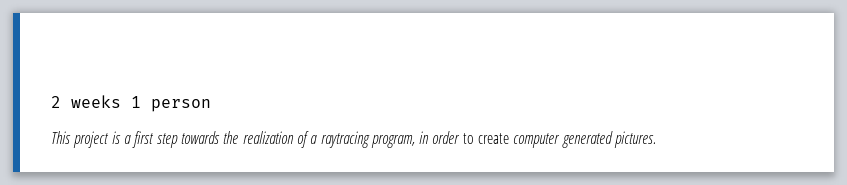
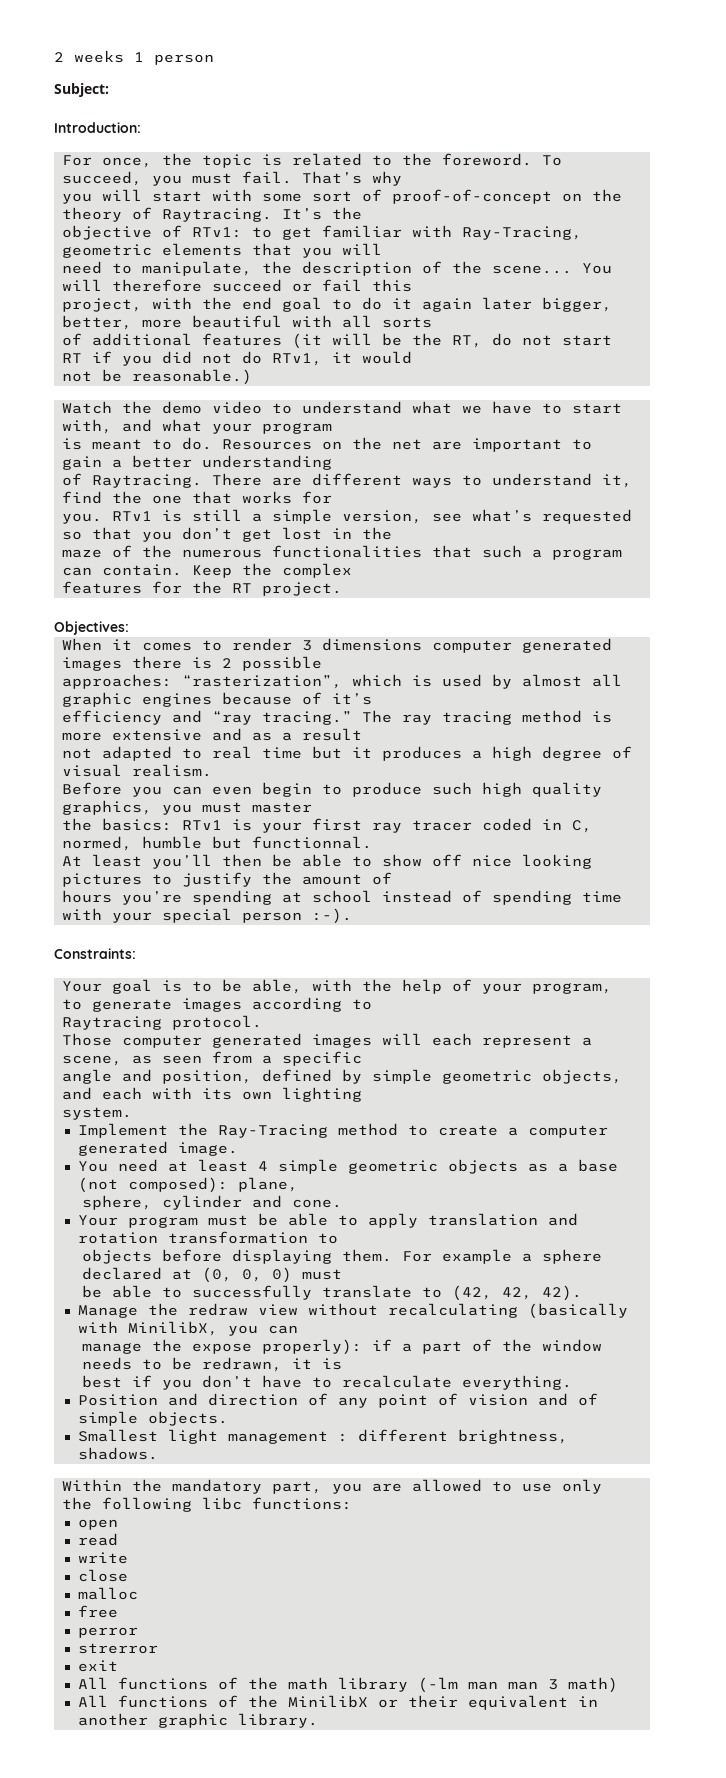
[51,131,461,148] This project is a first step towards the realization of a raytracing program, in order -> [54,83,109,97] [54,122,141,133] [62,153,563,168] [62,171,403,186] [62,189,623,204] [62,207,363,222] [62,225,583,240] [62,243,383,258] [62,261,613,276] [62,279,413,292] [62,297,613,312] [62,315,433,330] [62,333,613,349] [62,351,413,366] [62,369,253,385] [62,401,623,414] [62,419,333,434] [62,437,593,452] [62,455,333,470] [62,473,633,488] [62,491,333,504] [62,509,633,524] [62,527,393,542] [62,545,623,560] [62,563,353,578] [62,581,343,596] [54,621,129,635] [62,638,613,653] [62,656,323,671] [62,674,623,689] [62,692,373,707] [62,710,613,725] [62,728,363,741] [62,746,633,761] [62,764,213,777] [62,782,603,797] [62,800,313,815] [62,818,593,833] [62,836,373,851] [62,854,593,869] [62,872,393,887] [62,890,623,905] [62,908,353,924] [54,948,136,959] [62,979,613,994] [62,997,373,1012] [62,1015,263,1030] [62,1033,593,1048] [62,1051,363,1066] [62,1069,623,1084] [62,1087,363,1102] [62,1107,133,1120] [77,1123,398,1138] Subject: // Introduction: // For once, the topic is related to the foreword. To succeed, you must fail. That’s why // you will start with some sort of proof-of-concept on the theory of Raytracing. It’s the // objective of RTv1: to get familiar with Ray-Tracing, geometric elements that you will // need to manipulate, the description of the scene... You will therefore succeed or fail this // project, with the end goal to do it again later bigger, better, more beautiful with all sorts // of additional features (it will be the RT, do not start RT if you did not do RTv1, it would // not be reasonable.) // Watch the demo video to understand what we have to start with, and what your program // is meant to do. Resources on the net are important to gain a better understanding // of Raytracing. There are different ways to understand it, find the one that works for // you. RTv1 is still a simple version, see what’s requested so that you don’t get lost in the // maze of the numerous functionalities that such a program can contain. Keep the complex // features for the RT project. // Objectives: // When it comes to render 3 dimensions computer generated images there is 2 possible // approaches: “rasterization”, which is used by almost all graphic engines because of it’s // efficiency and “ray tracing.” The ray tracing method is more extensive and as a result // not adapted to real time but it produces a high degree of visual realism. // Before you can even begin to produce such high quality graphics, you must master // the basics: RTv1 is your first ray tracer coded in C, normed, humble but functionnal. // At least you’ll then be able to show off nice looking pictures to justify the amount of // hours you’re spending at school instead of spending time with your special person :-). // Constraints: // Your goal is to be able, with the help of your program, to generate images according to // Raytracing protocol. // Those computer generated images will each represent a scene, as seen from a specific // angle and position, defined by simple geometric objects, and each with its own lighting // system. // Implement the Ray-Tracing method
[513,131,657,148] computer generated pictures. -> [507,1125,608,1138] [77,1141,238,1156] [77,1159,618,1174] [77,1177,298,1193] [82,1195,343,1210] [77,1213,578,1228] [77,1231,338,1244] [82,1249,603,1264] [82,1267,343,1283] [82,1285,583,1301] [77,1303,628,1319] [77,1321,298,1336] [82,1339,603,1355] [82,1357,343,1372] [82,1375,573,1390] [77,1393,598,1408] [77,1411,228,1426] [77,1429,568,1444] [77,1447,158,1460] [62,1479,603,1494] [62,1497,353,1512] [77,1519,118,1530] [77,1533,118,1546] [77,1552,128,1564] [77,1569,128,1582] [77,1587,138,1600] [77,1605,118,1618] [77,1627,138,1638] [77,1643,158,1654] [77,1660,118,1672] [77,1677,618,1693] [77,1695,598,1710] [77,1713,318,1728] a computer generated image. // You need at least 4 simple geometric objects as a base (not composed): plane, // sphere, cylinder and cone. // Your program must be able to apply translation and rotation transformation to // objects before displaying them. For example a sphere declared at (0, 0, 0) must // be able to successfully translate to (42, 42, 42). // Manage the redraw view without recalculating (basically with MinilibX, you can // manage the expose properly): if a part of the window needs to be redrawn, it is // best if you don’t have to recalculate everything. // Position and direction of any point of vision and of simple objects. // Smallest light management : different brightness, shadows. // Within the mandatory part, you are allowed to use only the following libc functions: // open // read // write // close // malloc // free // perror // strerror // exit // All functions of the math library (-lm man man 3 math) // All functions of the MinilibX or their equivalent in another graphic library.

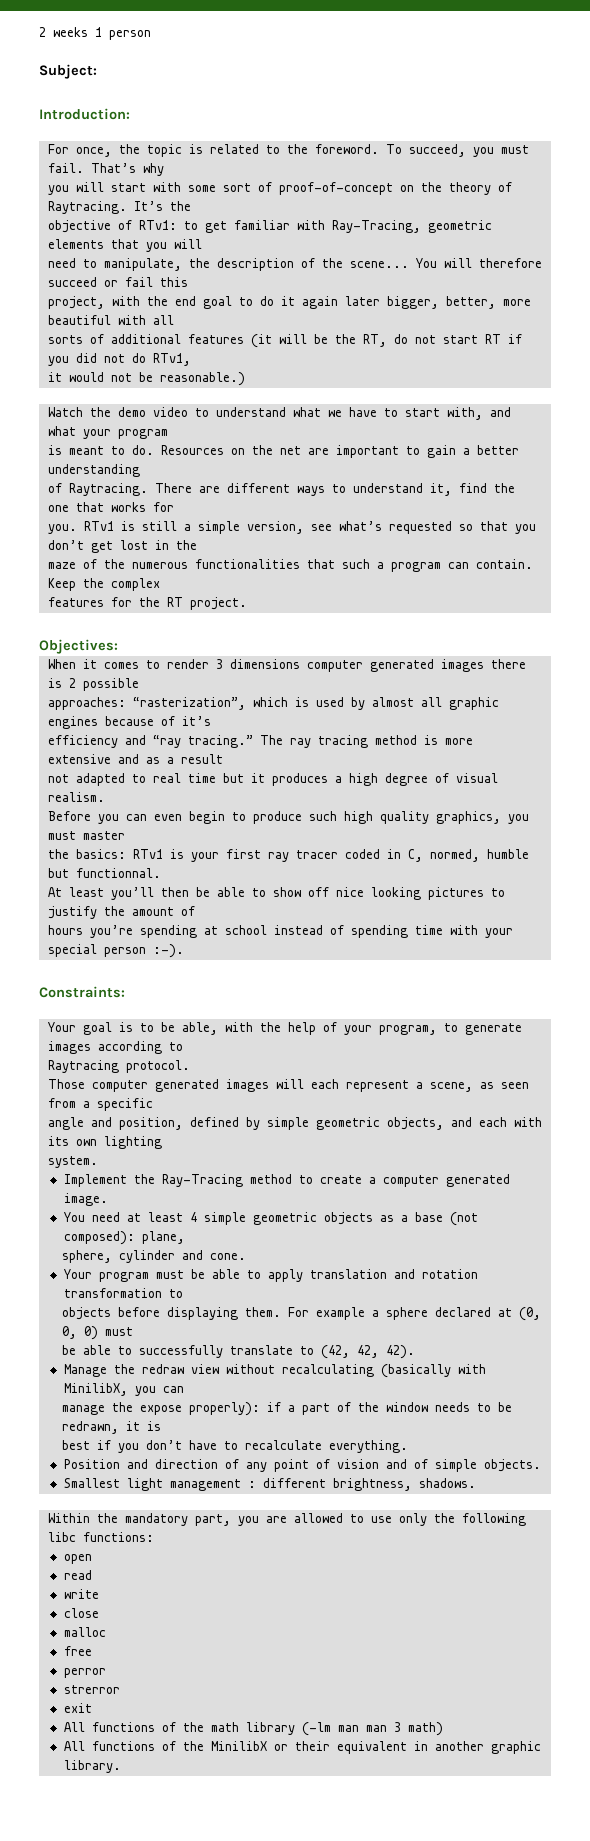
(373, 321) none -> (174, 320) //
(433, 322) // -> (83, 339) none
(323, 359) none -> (191, 359) //
(413, 357) // -> (104, 377) none

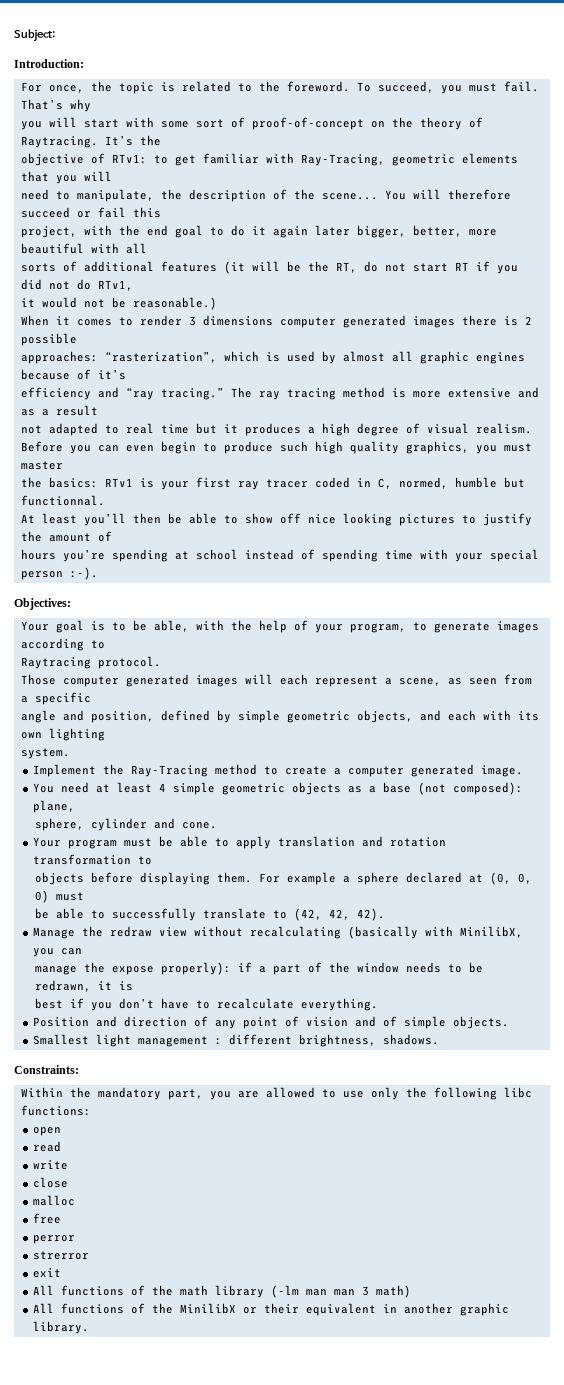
[39,27,151,40] 2 weeks 1 person // -> (14, 35) none
[47,407,511,420] [47,426,168,439] [47,445,519,458] [47,464,140,477] [47,483,515,496] [47,502,174,512] [47,521,536,534] [47,540,197,553] [47,559,533,572] [47,578,160,591] [47,597,247,610] [39,639,118,654] // Watch the demo video to understand what we have to start with, and what your program // is meant to do. Resources on the net are important to gain a better understanding // of Raytracing. There are different ways to understand it, find the one that works for // you. RTv1 is still a simple version, see what’s requested so that you don’t get lost in the // maze of the numerous functionalities that such a program can contain. Keep the complex // features for the RT project. // Objectives: -> (217, 303) none
[39,986,125,998] Constraints: -> [14,598,71,610] Objectives:
(476, 1483) none -> [14,1065,79,1074] // Constraints:

